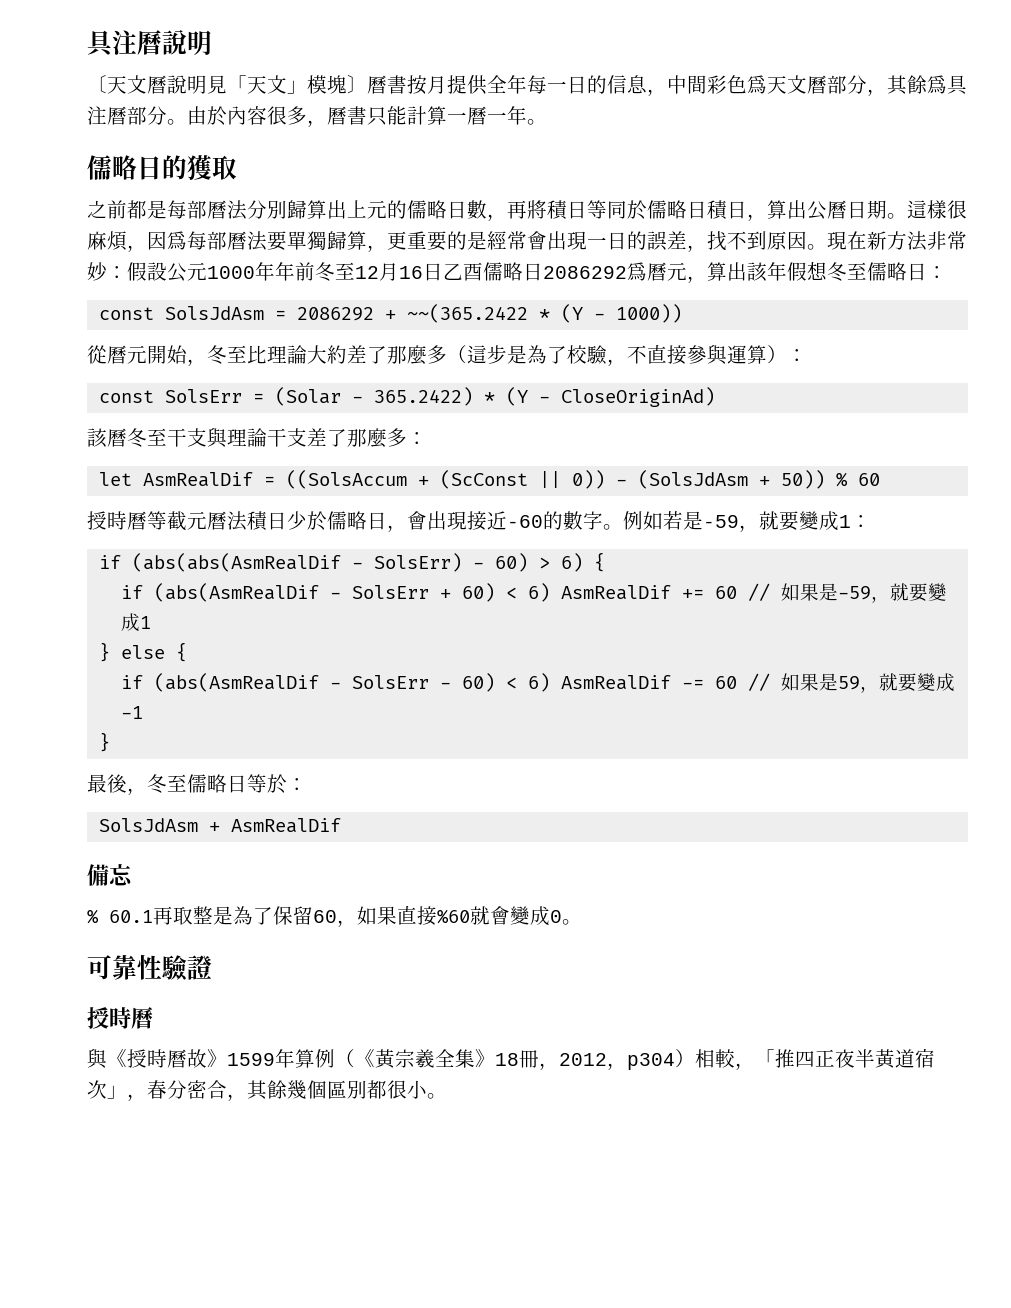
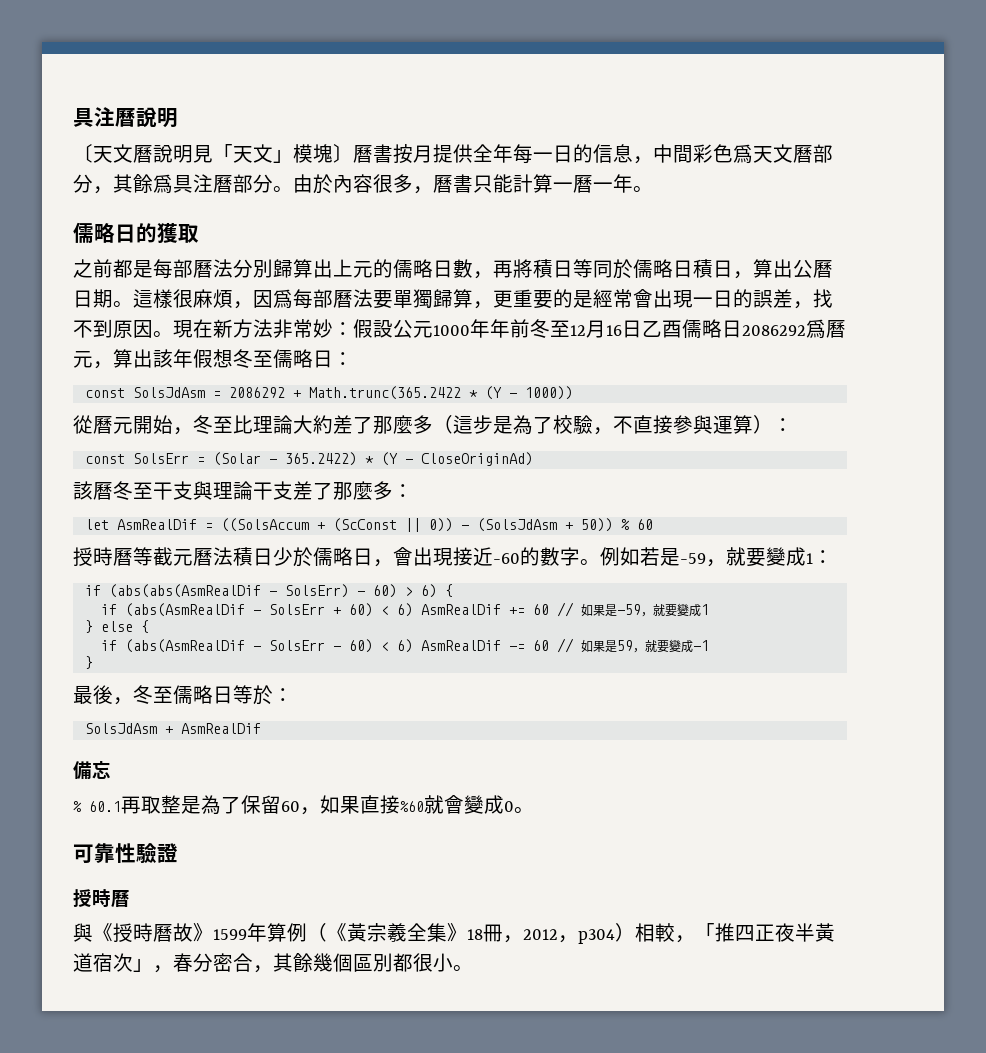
[406,304,528,323] ~~(365.2422 -> [308,386,461,400] Math.trunc(365.2422

